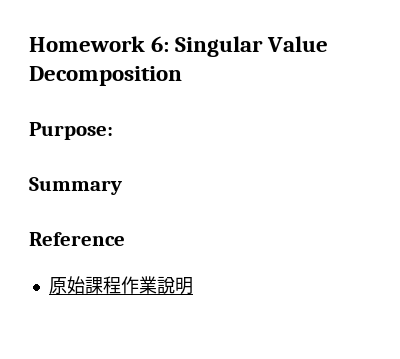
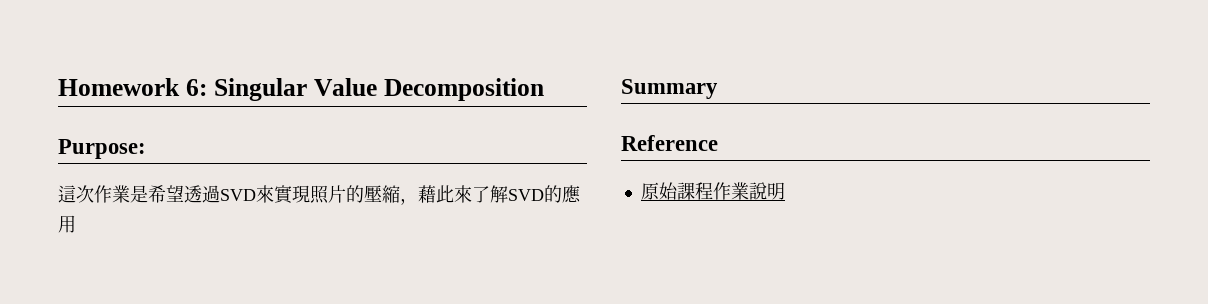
(113, 131) none -> [58,185,581,205] [58,215,76,233] // 這次作業是希望透過SVD來實現照片的壓縮，藉此來了解SVD的應用

